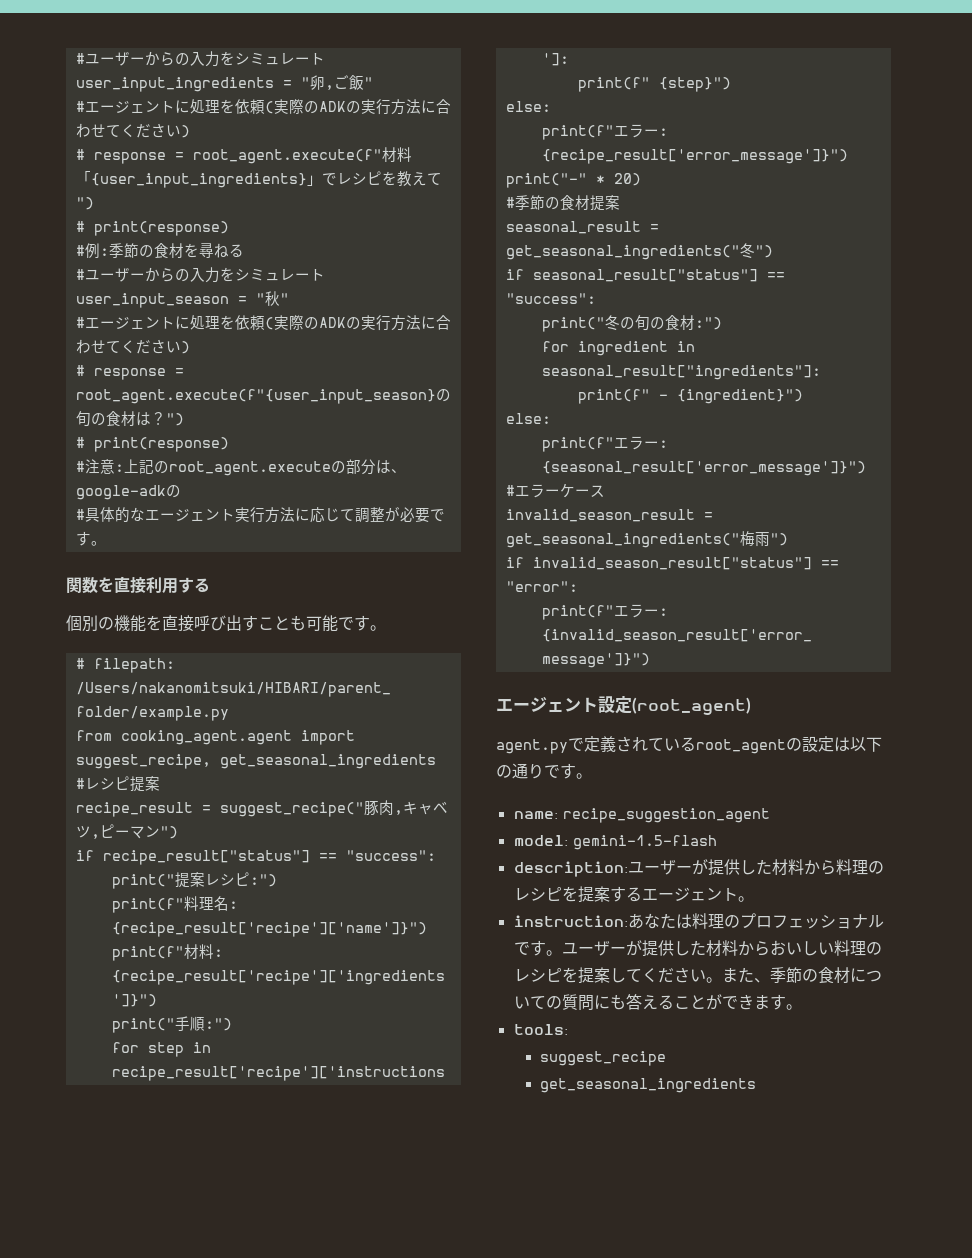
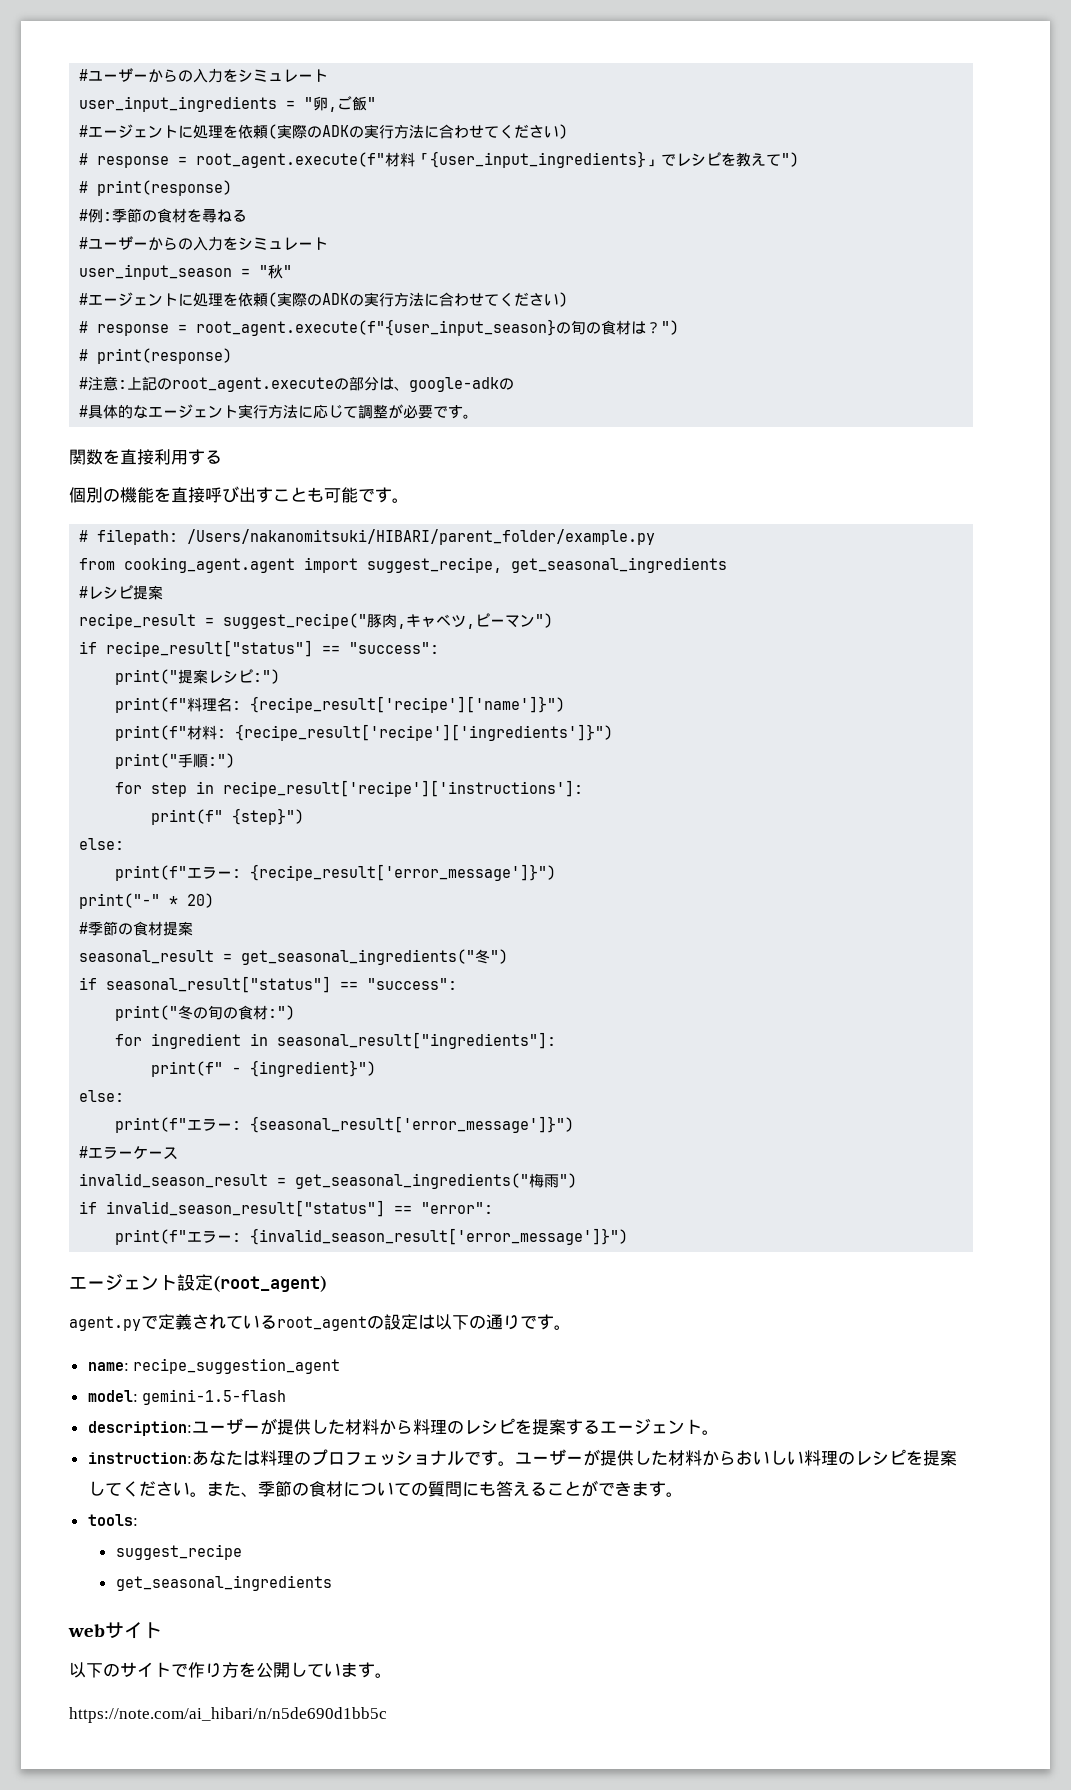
(757, 1085) none -> [68,1622,162,1639] [69,1662,392,1678] [69,1707,387,1723] // webサイト // 以下のサイトで作り方を公開しています。 // https://note.com/ai_hibari/n/n5de690d1bb5c

